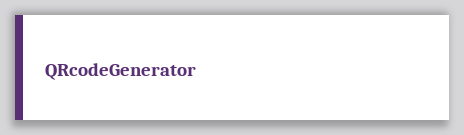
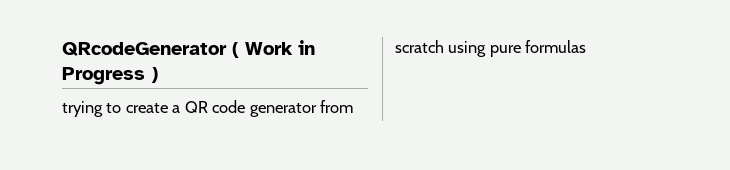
(196, 71) none -> [232,40,315,58] [62,67,158,85] [62,100,354,117] [395,40,587,57] ( Work in Progress ) // trying to create a QR code generator from scratch using pure formulas

